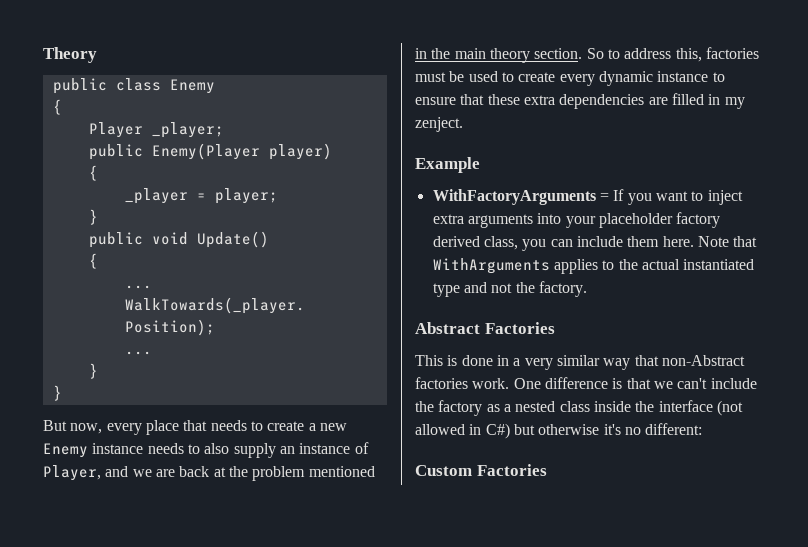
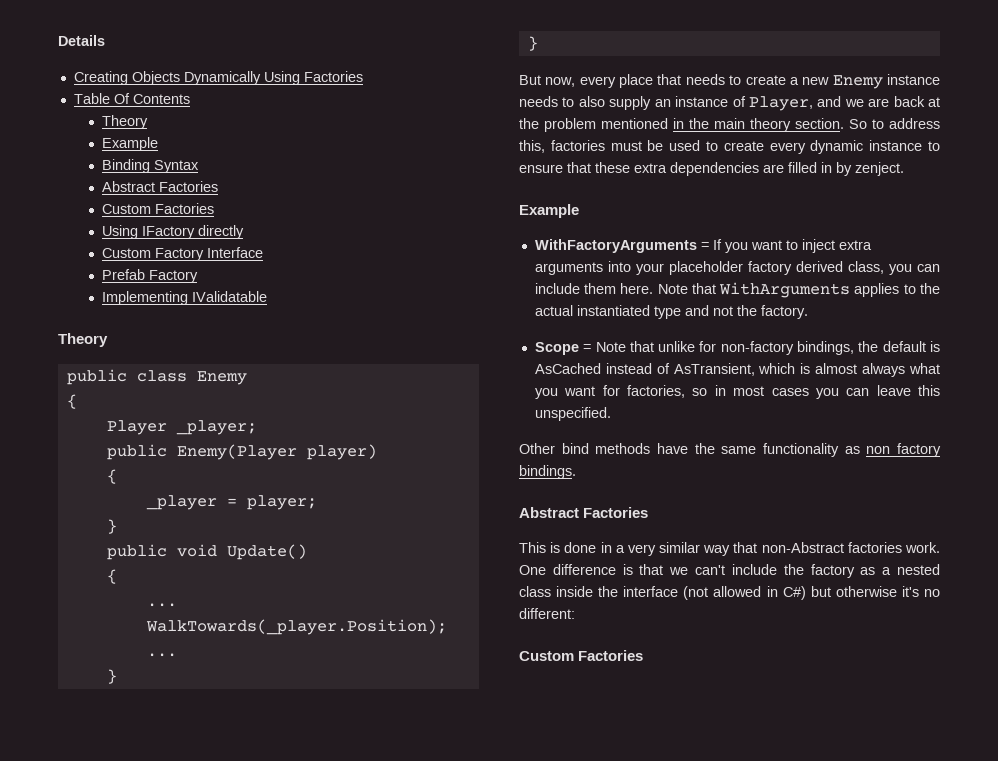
(43, 55) none -> [58,35,105,46] [73,71,363,85] [73,93,190,104] [102,115,149,129] [102,137,159,151] [102,159,200,173] [102,181,219,192] [102,203,215,214] [102,225,245,239] [102,247,264,261] [102,269,199,283] [102,291,268,305] Details // Creating Objects Dynamically Using Factories // Table Of Contents // Theory // Example // Binding Syntax // Abstract Factories // Custom Factories // Using IFactory directly // Custom Factory Interface // Prefab Factory // Implementing IValidatable //
[724,97,745,109] my -> [836,162,852,176] by
(587, 289) none -> [534,341,940,355] [534,363,941,377] [534,385,940,399] [534,407,611,421] [519,443,941,457] [519,465,576,479] // Scope = Note that unlike for non-factory bindings, the default is AsCached instead of AsTransient, which is almost always what you want for factories, so in most cases you can leave this unspecified. // Other bind methods have the same functionality as non factory bindings.

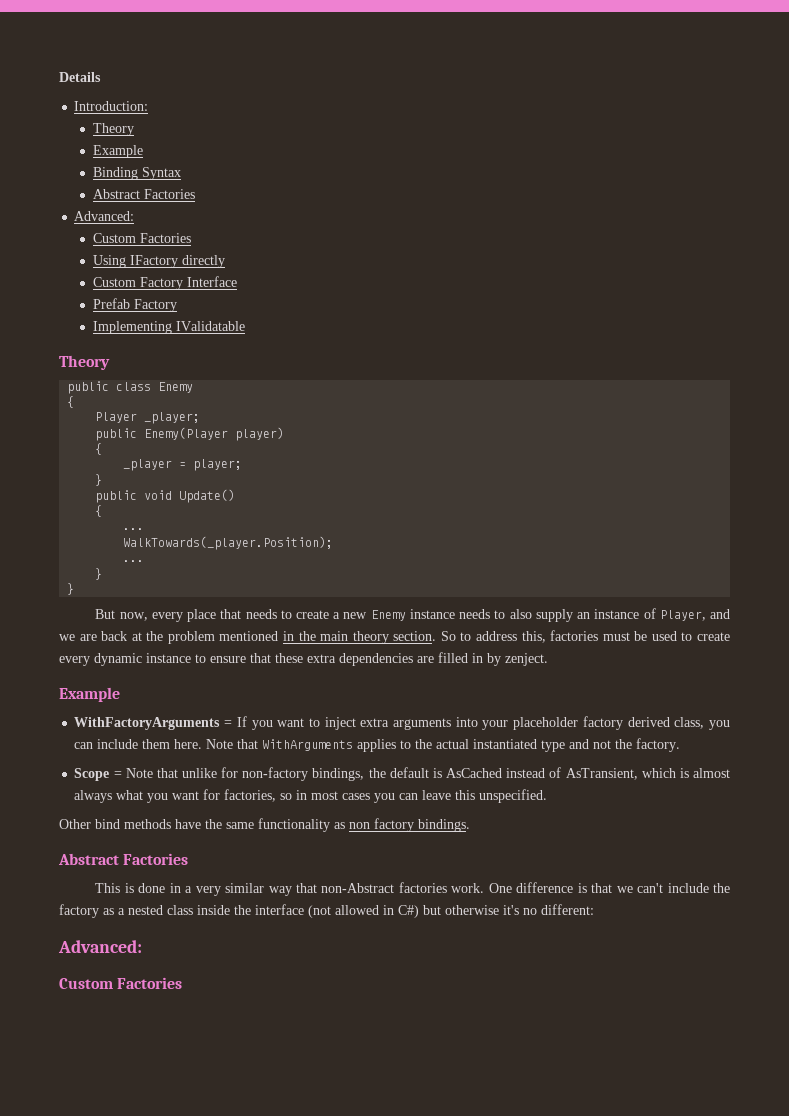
[73,71,363,85] [73,93,190,104] Creating Objects Dynamically Using Factories // Table Of Contents -> [74,101,149,111] Introduction:
(219, 186) none -> [74,211,135,221] // Advanced:
(575, 613) none -> [58,940,142,953] // Advanced:

